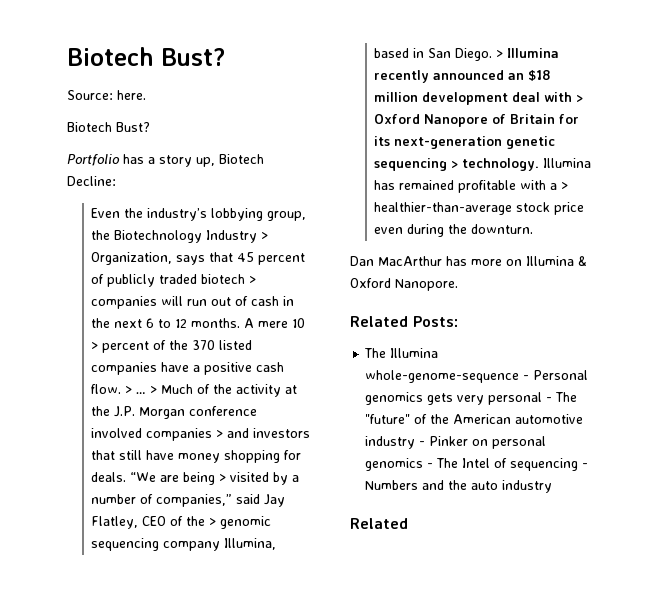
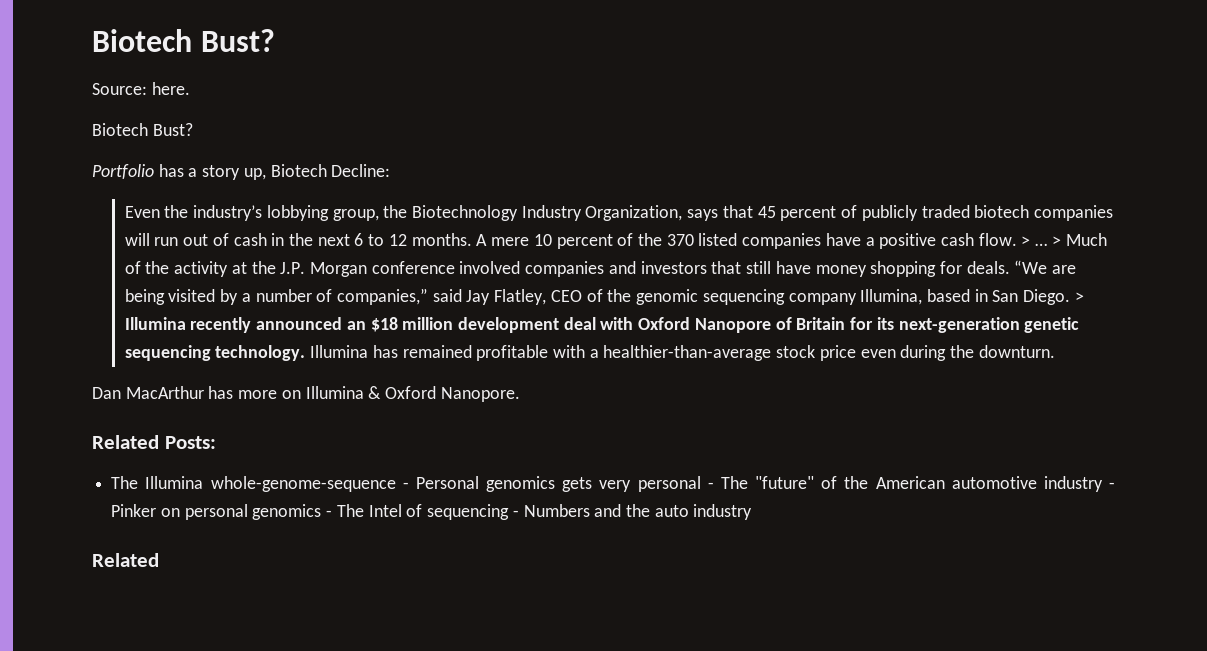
[261,232,269,240] > -> (582, 213) none
[249,276,257,284] > -> (1030, 211) none
[91,342,99,350] > -> (552, 240) none
[216,430,224,438] > -> (605, 269) none
[219,474,227,482] > -> (165, 297) none
[209,518,217,526] > -> (632, 295) none
[576,95,584,102] > -> (634, 323) none
[451,161,459,168] > -> (211, 353) none
[561,182,569,190] > -> (599, 353) none

